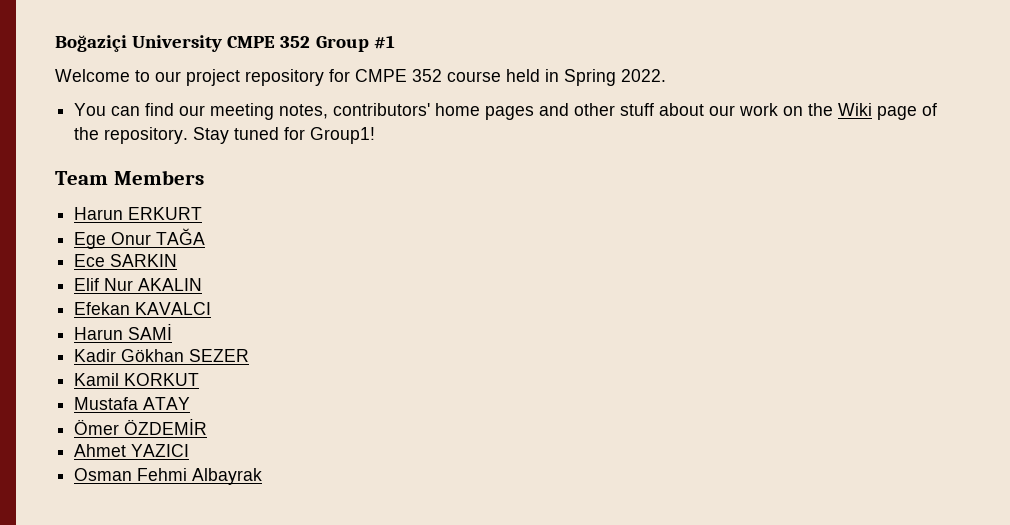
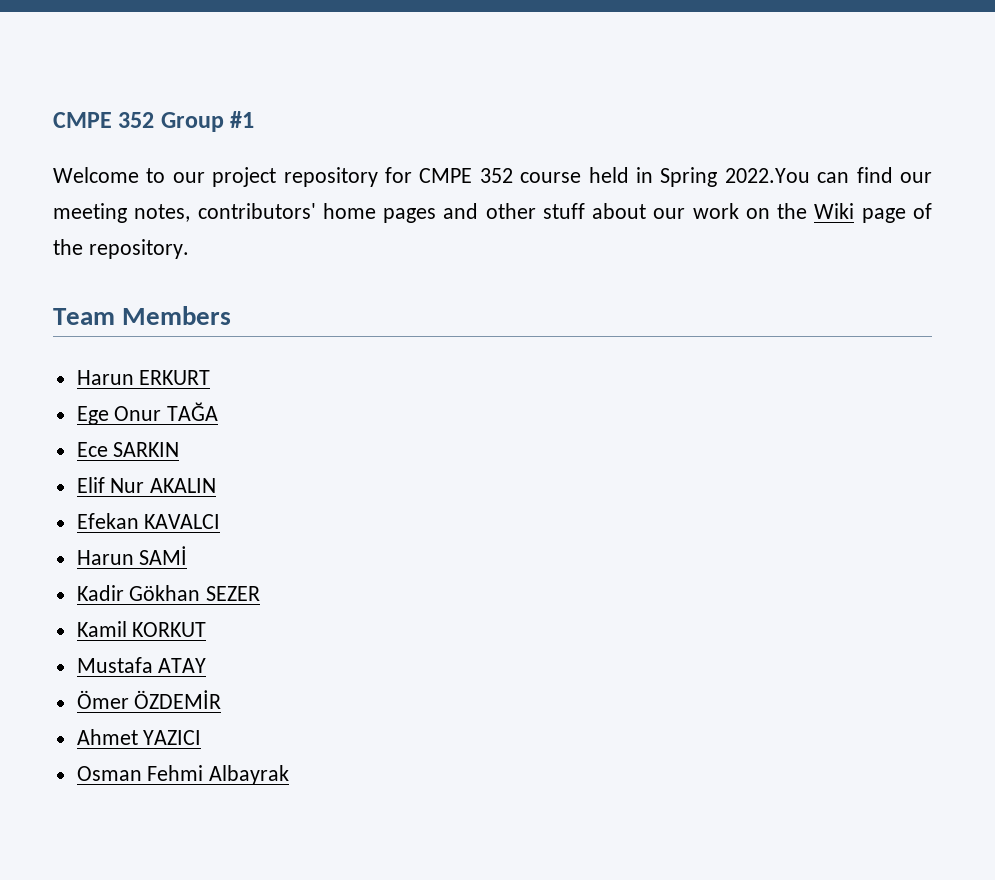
[55,35,223,52] Boğaziçi University -> (53, 120) none
[621,69,666,82] [74,103,107,116] 2022. // You -> [724,168,810,183] 2022.You
[193,127,376,144] Stay tuned for Group1! -> (189, 249) none

